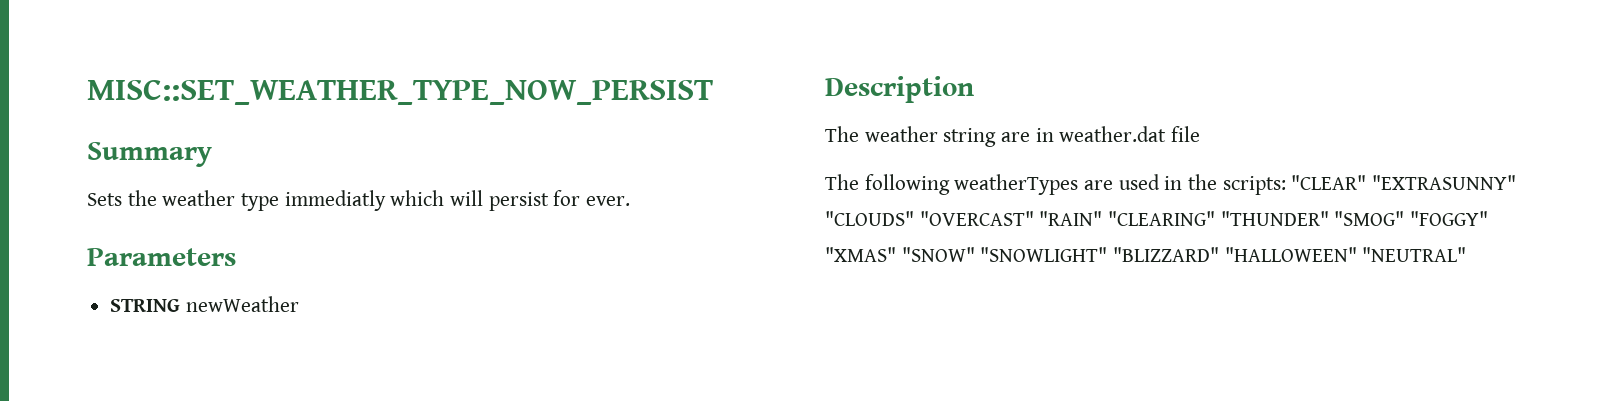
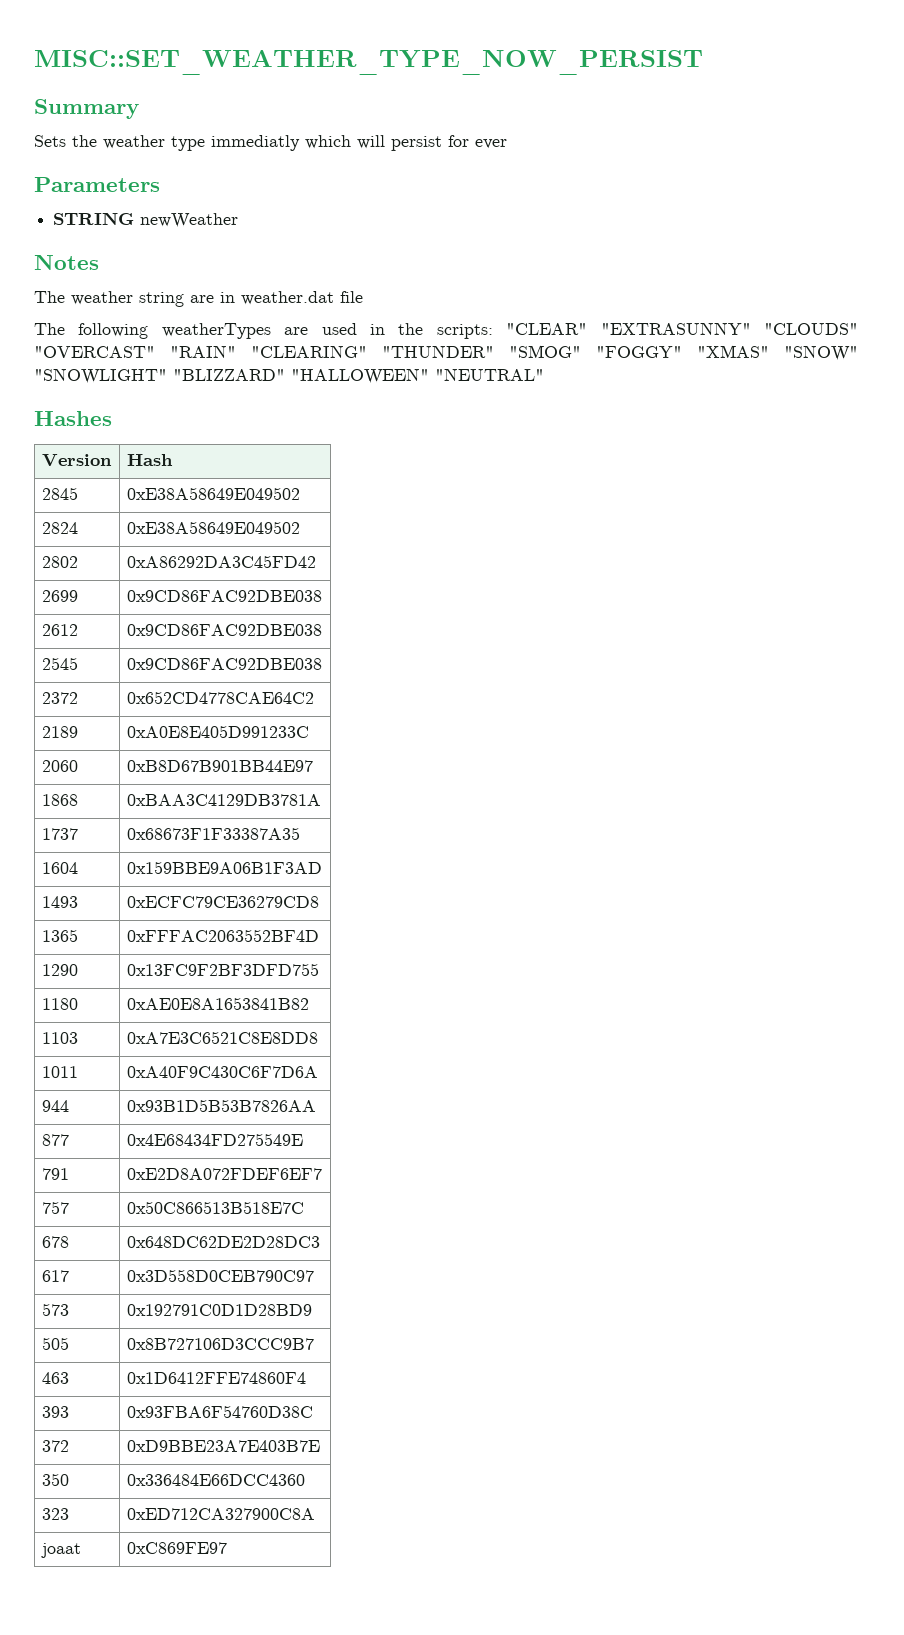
[586,196,631,206] ever. -> [475,139,507,149] ever
[825,76,974,103] Description -> [34,255,99,270] Notes
(1467, 254) none -> [34,411,112,426] [41,454,112,466] [126,454,173,466] [41,487,78,500] [126,487,300,500] [41,522,78,534] [126,521,300,534] [41,556,78,568] [126,555,316,568] [41,590,78,602] [126,590,322,602] [41,624,78,636] [126,624,322,636] [41,657,78,670] [126,658,322,670] [41,692,78,704] [126,691,314,704] [41,726,78,738] [126,725,309,738] [41,760,78,772] [126,760,313,772] [41,794,78,806] [126,794,321,806] [41,828,78,840] [126,827,300,840] [41,862,78,874] [126,861,322,874] [41,896,78,908] [126,896,319,908] [41,929,78,942] [126,929,319,942] [41,964,78,976] [126,963,319,976] [41,998,78,1010] [126,997,309,1010] [41,1032,78,1044] [126,1031,318,1044] [41,1066,78,1078] [126,1066,318,1078] [41,1100,69,1112] [126,1099,316,1112] [41,1134,69,1146] [126,1133,303,1146] [41,1168,69,1180] [126,1168,322,1180] [41,1201,69,1214] [126,1201,304,1214] [41,1236,69,1248] [126,1236,320,1248] [41,1270,69,1282] [126,1269,314,1282] [41,1303,69,1316] [126,1304,312,1316] [41,1337,69,1350] [126,1338,314,1350] [41,1372,69,1384] [126,1372,306,1384] [41,1406,69,1418] [126,1405,313,1418] [41,1440,69,1452] [126,1440,320,1452] [41,1473,69,1486] [126,1474,305,1486] [41,1508,69,1520] [126,1508,315,1520] [40,1543,81,1558] [126,1542,227,1554] // Hashes // Version | Hash // 2845 | 0xE38A58649E049502 // 2824 | 0xE38A58649E049502 // 2802 | 0xA86292DA3C45FD42 // 2699 | 0x9CD86FAC92DBE038 // 2612 | 0x9CD86FAC92DBE038 // 2545 | 0x9CD86FAC92DBE038 // 2372 | 0x652CD4778CAE64C2 // 2189 | 0xA0E8E405D991233C // 2060 | 0xB8D67B901BB44E97 // 1868 | 0xBAA3C4129DB3781A // 1737 | 0x68673F1F33387A35 // 1604 | 0x159BBE9A06B1F3AD // 1493 | 0xECFC79CE36279CD8 // 1365 | 0xFFFAC2063552BF4D // 1290 | 0x13FC9F2BF3DFD755 // 1180 | 0xAE0E8A1653841B82 // 1103 | 0xA7E3C6521C8E8DD8 // 1011 | 0xA40F9C430C6F7D6A // 944 | 0x93B1D5B53B7826AA // 877 | 0x4E68434FD275549E // 791 | 0xE2D8A072FDEF6EF7 // 757 | 0x50C866513B518E7C // 678 | 0x648DC62DE2D28DC3 // 617 | 0x3D558D0CEB790C97 // 573 | 0x192791C0D1D28BD9 // 505 | 0x8B727106D3CCC9B7 // 463 | 0x1D6412FFE74860F4 // 393 | 0x93FBA6F54760D38C // 372 | 0xD9BBE23A7E403B7E // 350 | 0x336484E66DCC4360 // 323 | 0xED712CA327900C8A // joaat | 0xC869FE97

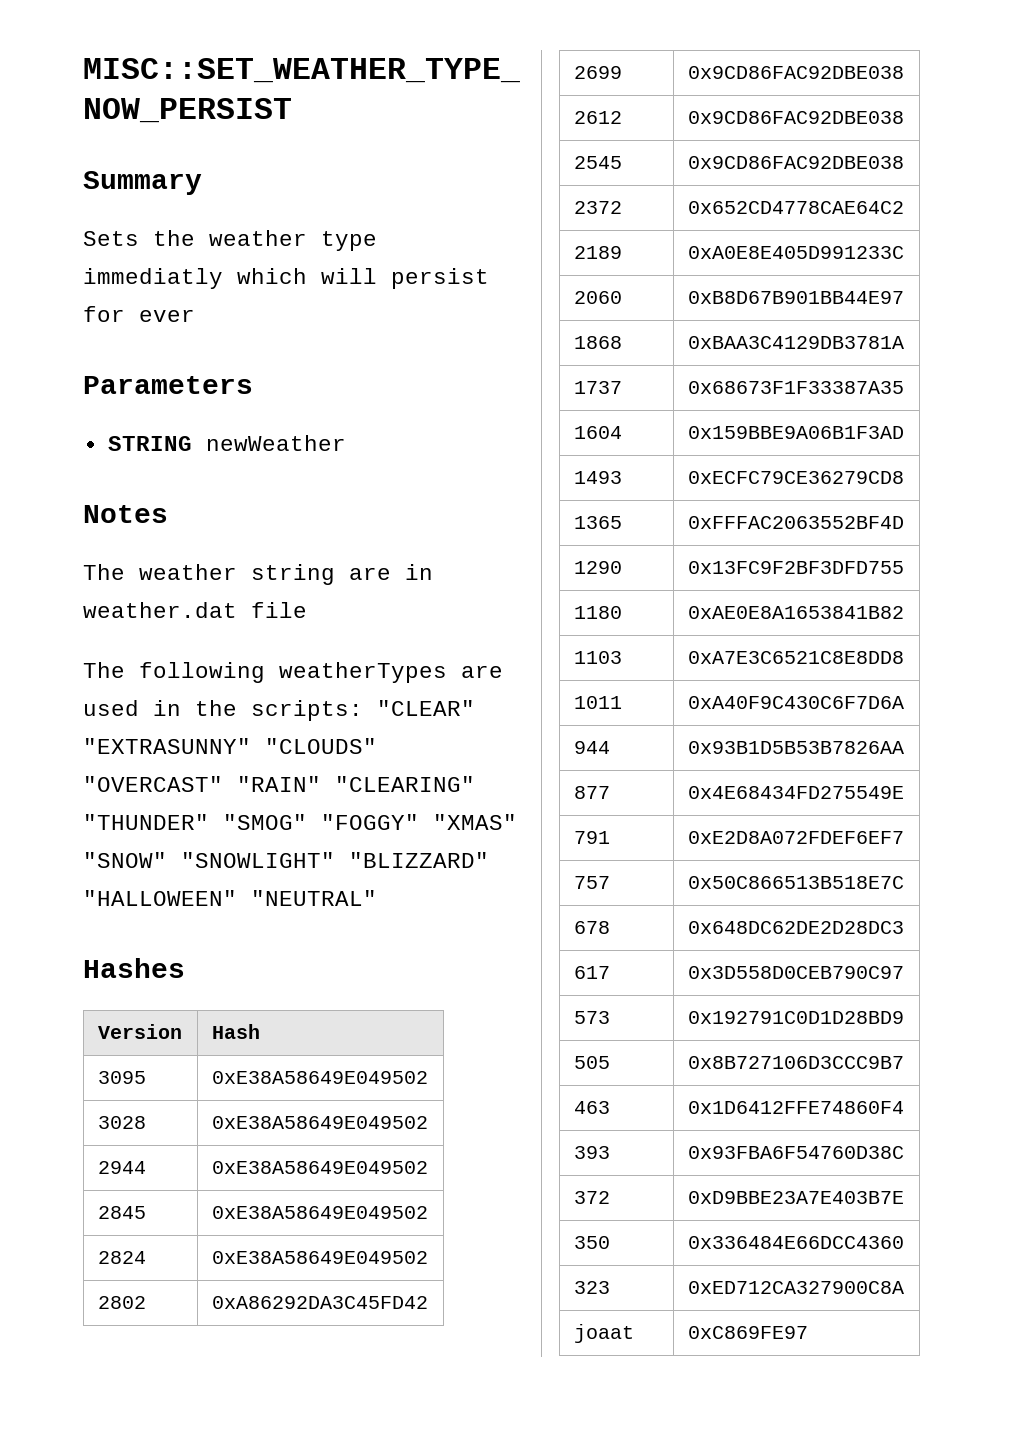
(173, 460) none -> [97,1071,146,1084] [211,1071,428,1084] [97,1116,146,1129] [211,1116,428,1129] [97,1161,146,1174] [211,1161,428,1174] // 3095 | 0xE38A58649E049502 // 3028 | 0xE38A58649E049502 // 2944 | 0xE38A58649E049502

